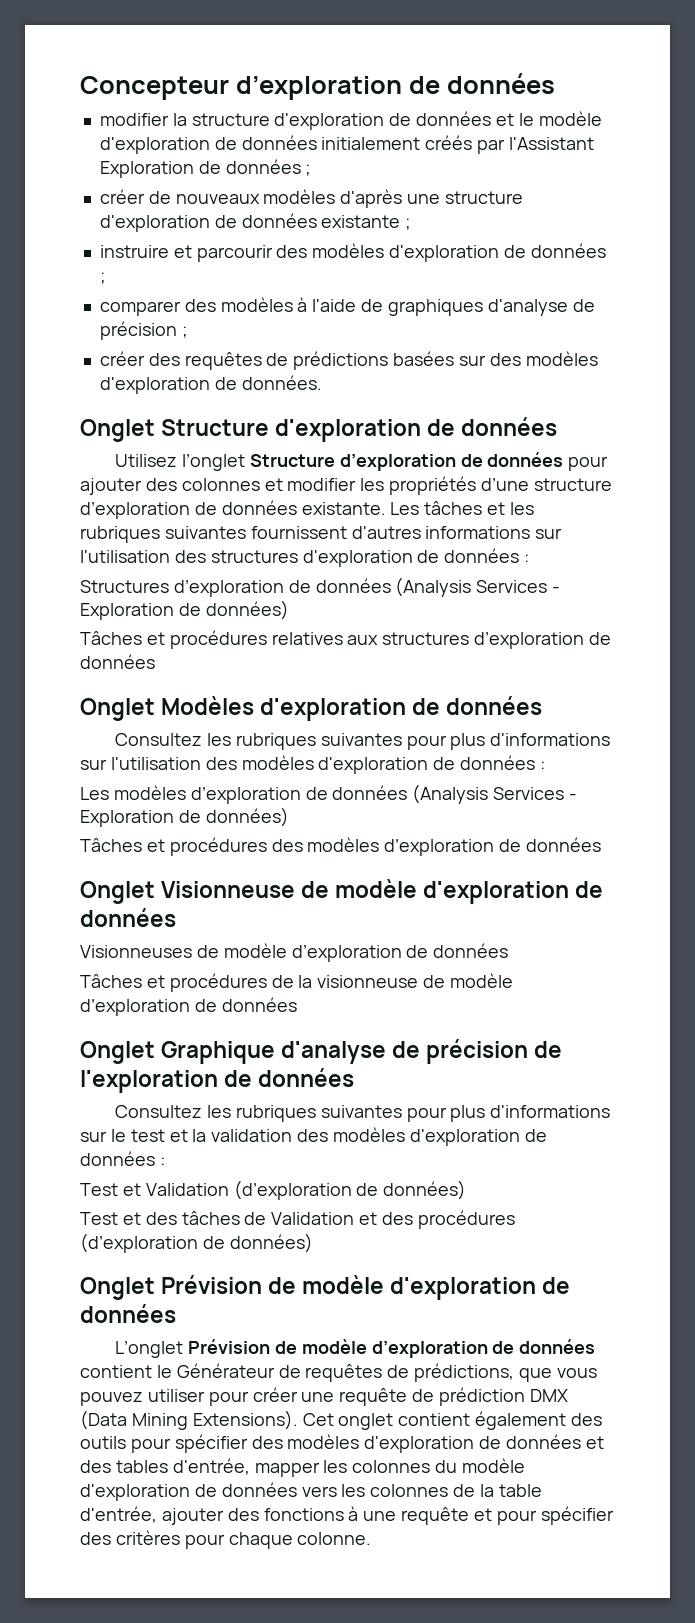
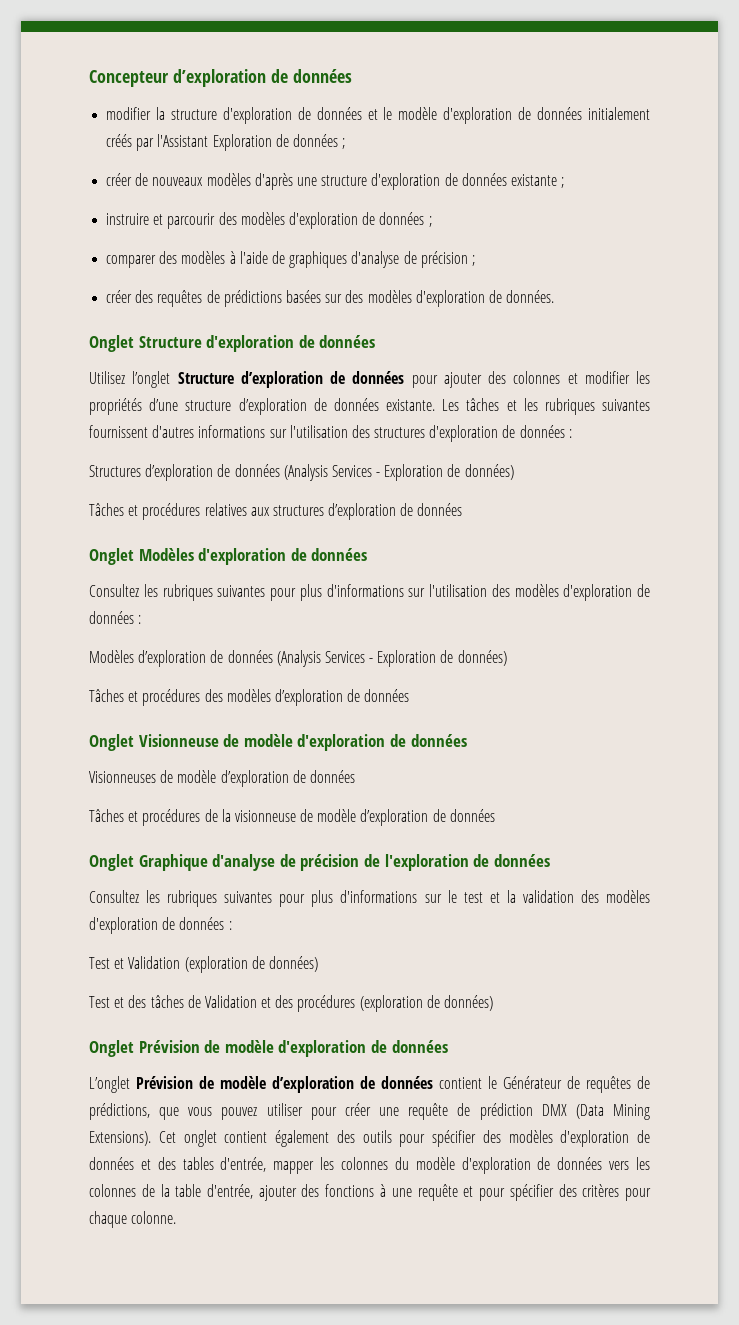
[80,785,186,800] Les modèles -> [89,650,134,663] Modèles
[233,1180,352,1200] (d’exploration -> [184,956,248,973] (exploration
[80,1233,198,1253] (d’exploration -> [359,995,423,1012] (exploration

